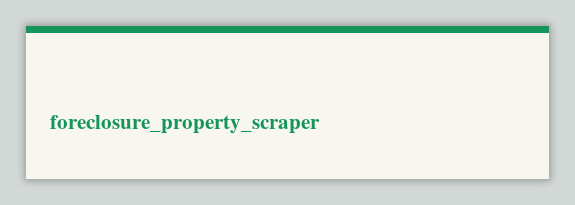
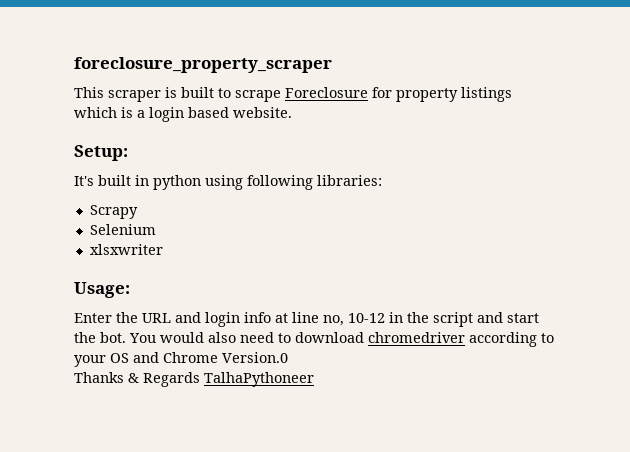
(320, 124) none -> [74,87,512,102] [74,107,292,122] [74,145,128,161] [74,175,382,190] [89,205,138,219] [89,224,156,235] [89,244,163,255] [74,282,130,298] [74,312,539,327] [74,332,554,347] [74,352,288,367] [74,372,314,387] // This scraper is built to scrape Foreclosure for property listings which is a login based website. // Setup: // It's built in python using following libraries: // Scrapy // Selenium // xlsxwriter // Usage: // Enter the URL and login info at line no, 10-12 in the script and start the bot. You would also need to download chromedriver according to your OS and Chrome Version.0 // Thanks & Regards TalhaPythoneer

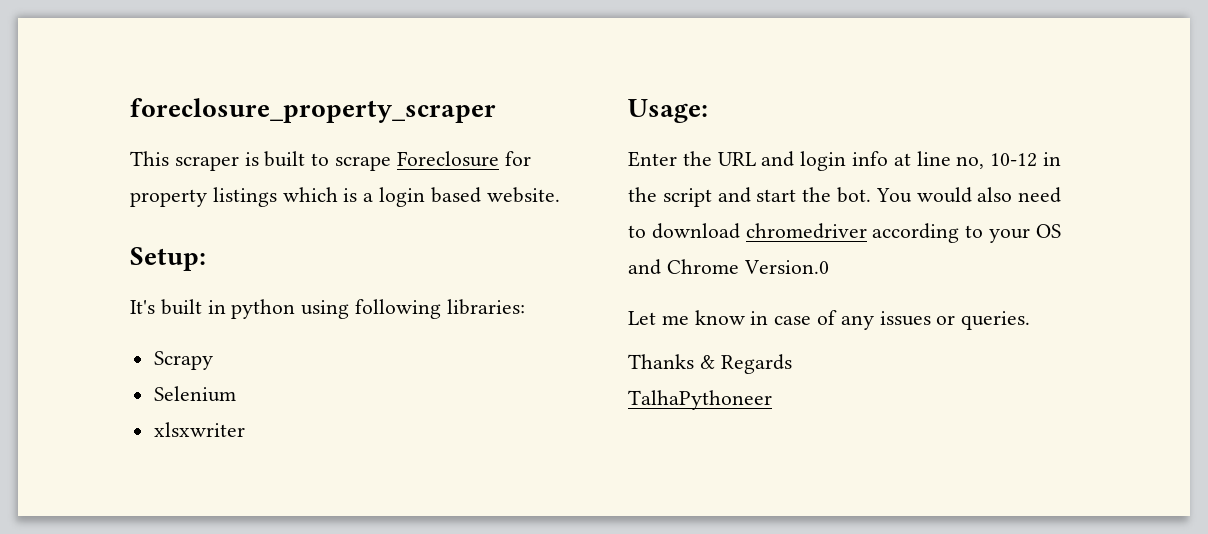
(288, 357) none -> [628,310,1031,330] // Let me know in case of any issues or queries.
(200, 379) none -> (792, 364) //

